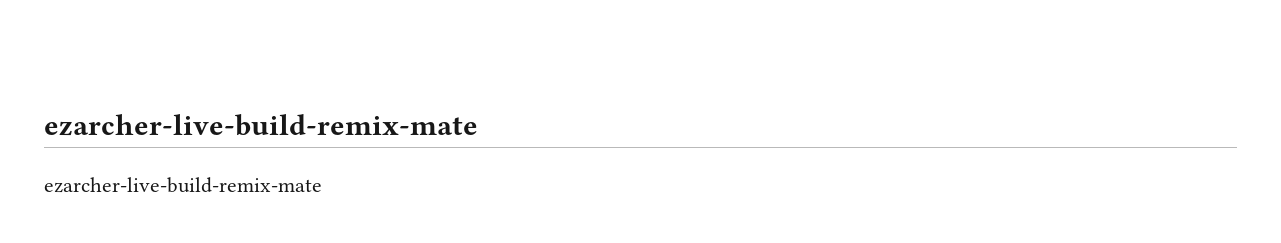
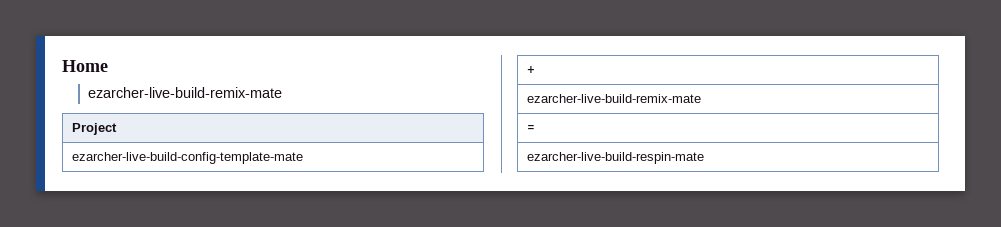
[44,114,478,136] [44,177,322,193] ezarcher-live-build-remix-mate // ezarcher-live-build-remix-mate -> [62,60,108,72] [87,87,282,98] [72,123,118,135] [72,152,304,164] [527,66,536,74] [527,94,702,103] [527,125,536,132] [527,152,705,164] Home // ezarcher-live-build-remix-mate // Project // ezarcher-live-build-config-template-mate // + // ezarcher-live-build-remix-mate // = // ezarcher-live-build-respin-mate

